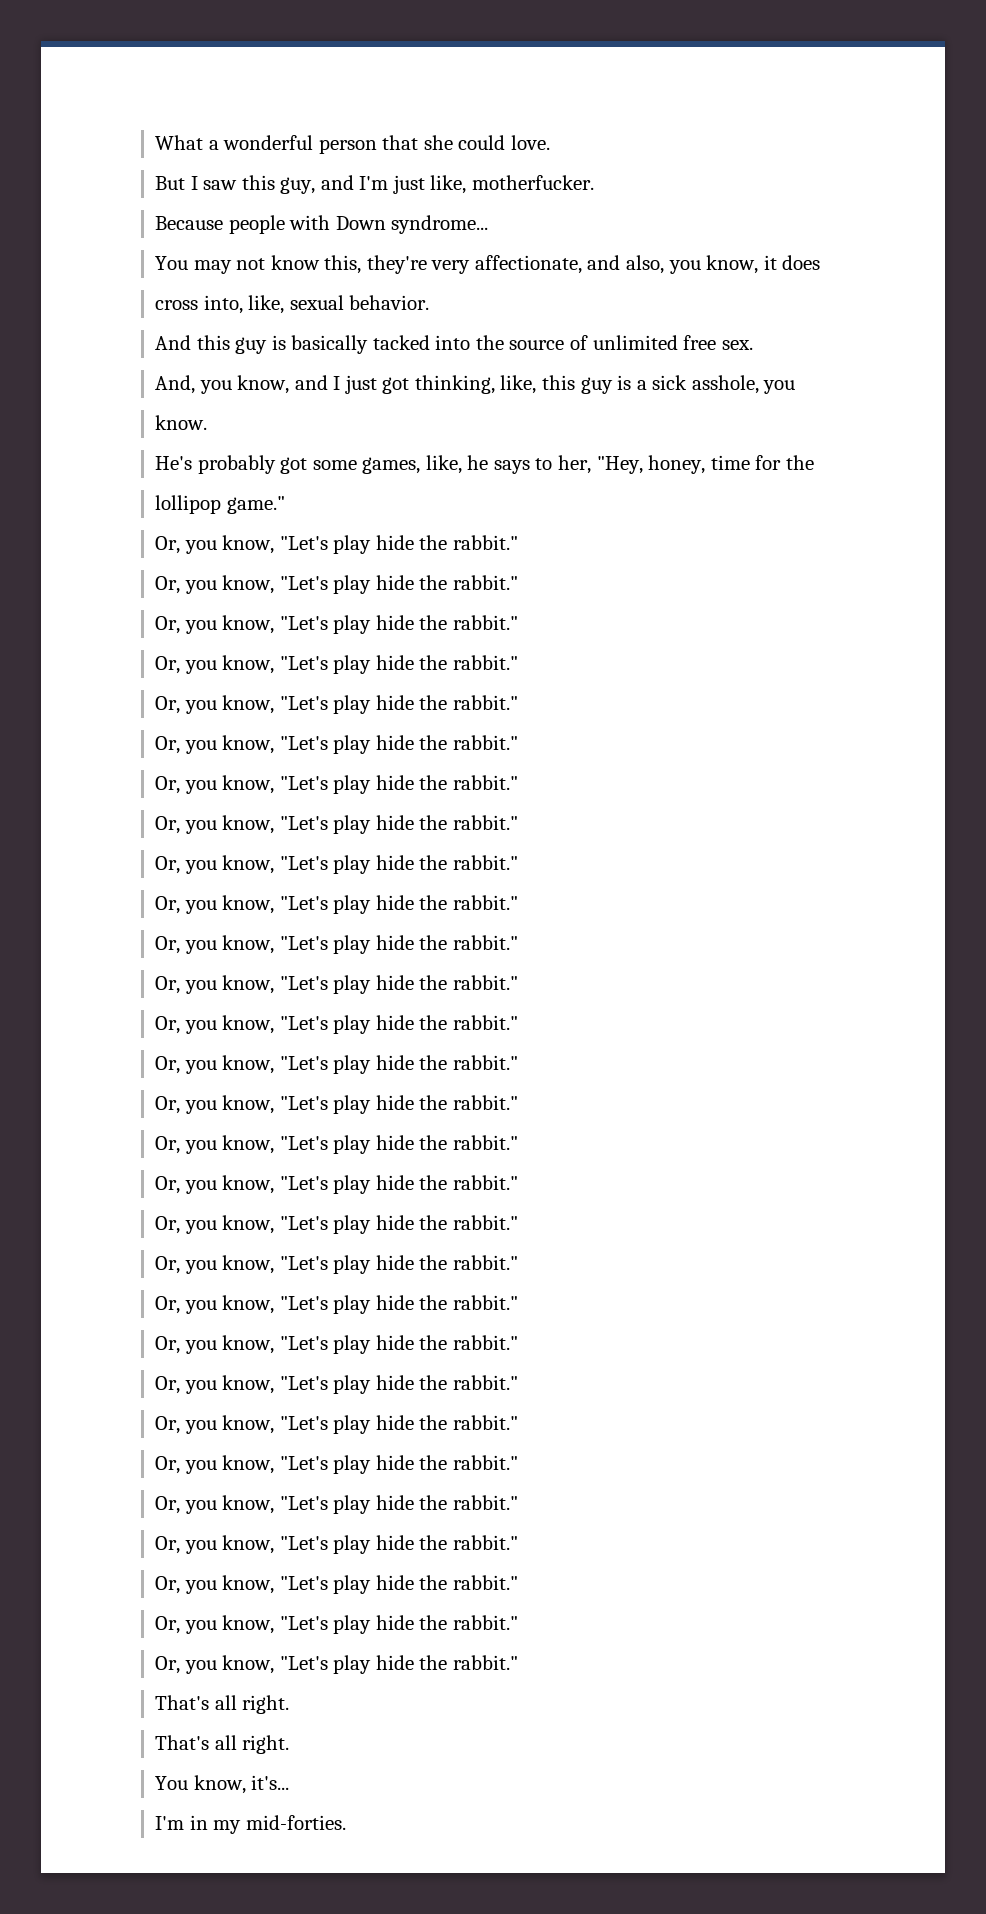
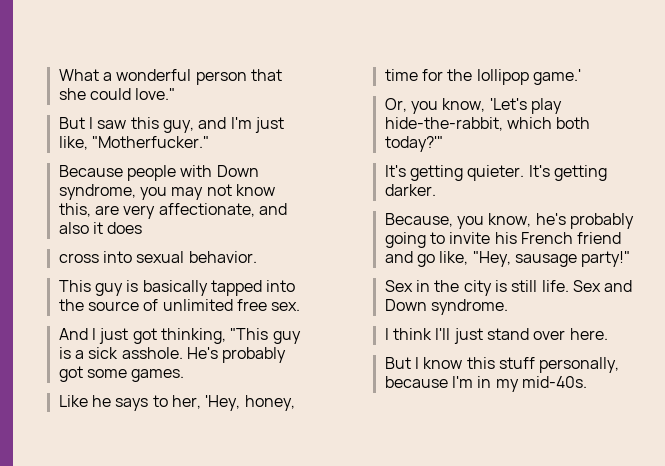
[510,135,550,150] love. -> [135,88,176,100] love."
[472,175,595,190] motherfucker. -> [91,136,209,148] "Motherfucker."
[391,215,489,234] [155,256,189,270] syndrome... // You -> [58,184,167,200] syndrome, you
[366,255,427,274] they're -> [94,205,119,215] are
[626,255,759,274] also, you know, -> [58,222,89,234] also
[203,295,285,314] into, like, -> [102,251,132,263] into
[155,335,230,350] And this -> [58,280,91,292] This
[372,335,430,350] tacked -> [210,280,262,296] tapped
[155,375,328,394] And, you know, and -> [58,328,88,340] And
[500,375,576,394] like, this -> [230,328,269,340] "This
[691,375,796,394] [155,415,208,430] asshole, you // know. // -> [121,347,183,359] asshole.
[362,455,462,474] games, like, -> [131,369,185,382] [58,395,88,407] games. // Like
[596,456,643,474] "Hey, -> [205,395,241,411] 'Hey,
[155,495,285,514] [155,535,518,554] [155,575,518,594] [155,615,518,634] [155,655,518,674] [155,695,518,714] [155,735,518,754] [155,775,518,794] [155,815,518,834] [155,855,518,874] [155,895,518,914] [155,935,518,954] [155,975,518,994] [155,1015,518,1034] [155,1055,518,1074] [155,1095,518,1114] [155,1135,518,1154] [155,1175,518,1194] [155,1215,518,1234] [155,1255,518,1274] [155,1295,518,1314] [155,1335,518,1354] [155,1375,518,1394] [155,1415,518,1434] [155,1455,518,1474] [155,1495,518,1514] [155,1535,518,1554] [155,1575,518,1594] [155,1615,518,1634] [155,1655,518,1674] [155,1695,290,1714] [155,1735,290,1754] [155,1775,290,1794] // lollipop game." // Or, you know, "Let's play hide the rabbit." // Or, you know, "Let's play hide the rabbit." // Or, you know, "Let's play hide the rabbit." // Or, you know, "Let's play hide the rabbit." // Or, you know, "Let's play hide the rabbit." // Or, you know, "Let's play hide the rabbit." // Or, you know, "Let's play hide the rabbit." // Or, you know, "Let's play hide the rabbit." // Or, you know, "Let's play hide the rabbit." // Or, you know, "Let's play hide the rabbit." // Or, you know, "Let's play hide the rabbit." // Or, you know, "Let's play hide the rabbit." // Or, you know, "Let's play hide the rabbit." // Or, you know, "Let's play hide the rabbit." // Or, you know, "Let's play hide the rabbit." // Or, you know, "Let's play hide the rabbit." // Or, you know, "Let's play hide the rabbit." // Or, you know, "Let's play hide the rabbit." // Or, you know, "Let's play hide the rabbit." // Or, you know, "Let's play hide the rabbit." // Or, you know, "Let's play hide the rabbit." // Or, you know, "Let's play hide the rabbit." // Or, you know, "Let's play hide the rabbit." // Or, you know, "Let's play hide the rabbit." // Or, you know, "Let's play hide the rabbit." // Or, you know, "Let's play hide the rabbit." // Or, you know, "Let's play hide the rabbit." // Or, you know, "Let's play hide the rabbit." // Or, you know, "Let's play hide the rabbit." // That's all right. // That's all right. // You know, it's... // -> [476,69,581,85] [384,98,562,114] [384,117,591,131] [384,136,443,152] [384,165,607,181] [384,184,436,196] [384,213,634,229] [384,232,622,248] [384,251,631,267] [384,280,633,296] [384,299,508,315] [384,328,608,344] [384,357,620,373] [384,376,448,388] lollipop game.' // Or, you know, 'Let's play hide-the-rabbit, which both today?'" // It's getting quieter. It's getting darker. // Because, you know, he's probably going to invite his French friend and go like, "Hey, sausage party!" // Sex in the city is still life. Sex and Down syndrome. // I think I'll just stand over here. // But I know this stuff personally, because
[245,1815,346,1830] mid-forties. -> [521,376,587,388] mid-40s.

